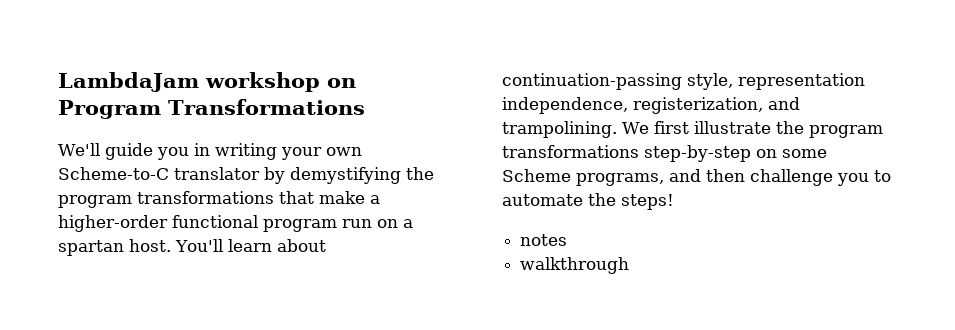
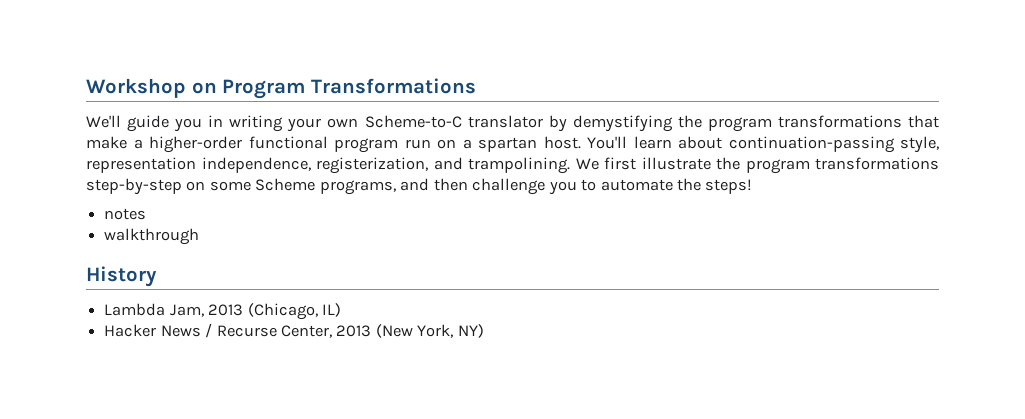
[58,72,320,92] LambdaJam workshop -> [86,78,186,98] Workshop
(630, 265) none -> [86,266,157,287] [104,303,341,320] [104,323,484,338] // History // Lambda Jam, 2013 (Chicago, IL) // Hacker News / Recurse Center, 2013 (New York, NY)

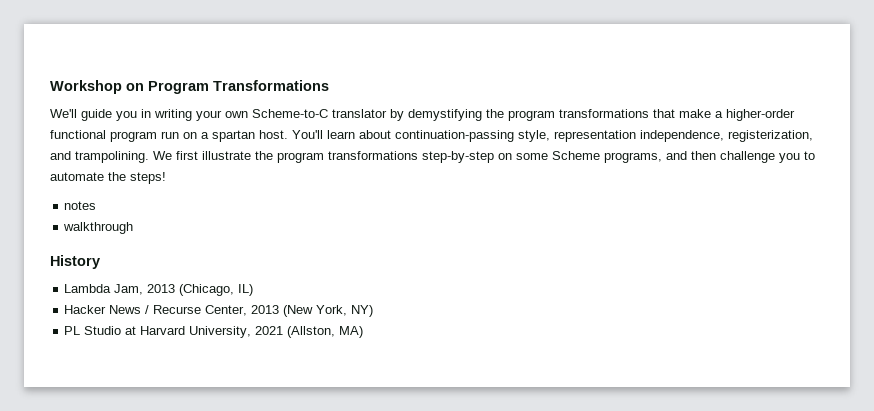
(484, 331) none -> [64,326,364,338] // PL Studio at Harvard University, 2021 (Allston, MA)

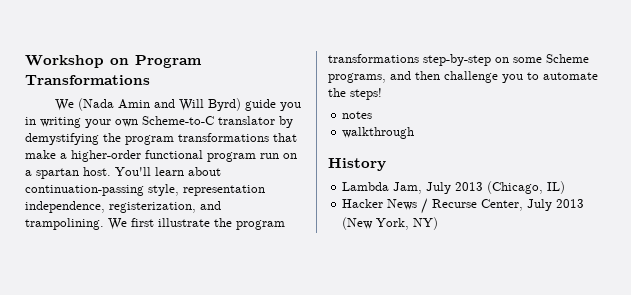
[50,109,77,118] We'll -> [55,98,242,111] We (Nada Amin and Will Byrd)
(144, 289) none -> [426,182,452,194] July
(248, 310) none -> [527,199,553,211] July
[64,326,364,338] // PL Studio at Harvard University, 2021 (Allston, MA) -> (439, 223) none

